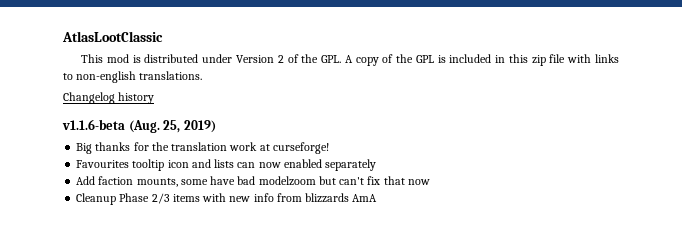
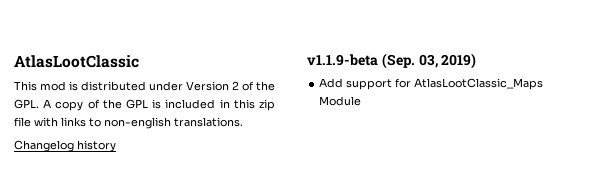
[62,119,216,133] [76,142,329,154] [76,159,377,171] [76,176,430,187] [76,193,378,205] v1.1.6-beta (Aug. 25, 2019) // Big thanks for the translation work at curseforge! // Favourites tooltip icon and lists can now enabled separately // Add faction mounts, some have bad modelzoom but can't fix that now // Cleanup Phase 2/3 items with new info from blizzards AmA -> [307,53,477,69] [319,78,544,90] [319,96,362,106] v1.1.9-beta (Sep. 03, 2019) // Add support for AtlasLootClassic_Maps Module

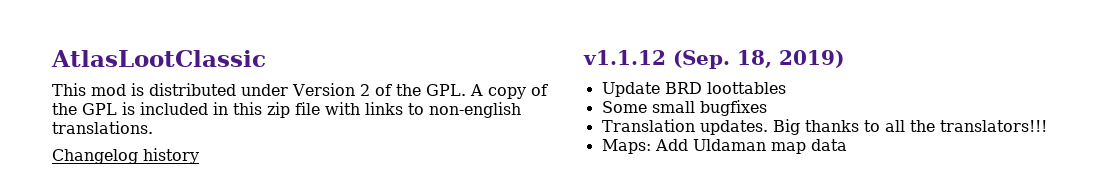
[307,53,477,69] [319,78,544,90] [319,96,362,106] v1.1.9-beta (Sep. 03, 2019) // Add support for AtlasLootClassic_Maps Module -> [583,50,844,69] [601,82,786,97] [601,100,767,116] [601,119,1047,135] [601,139,847,154] v1.1.12 (Sep. 18, 2019) // Update BRD loottables // Some small bugfixes // Translation updates. Big thanks to all the translators!!! // Maps: Add Uldaman map data

